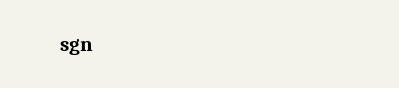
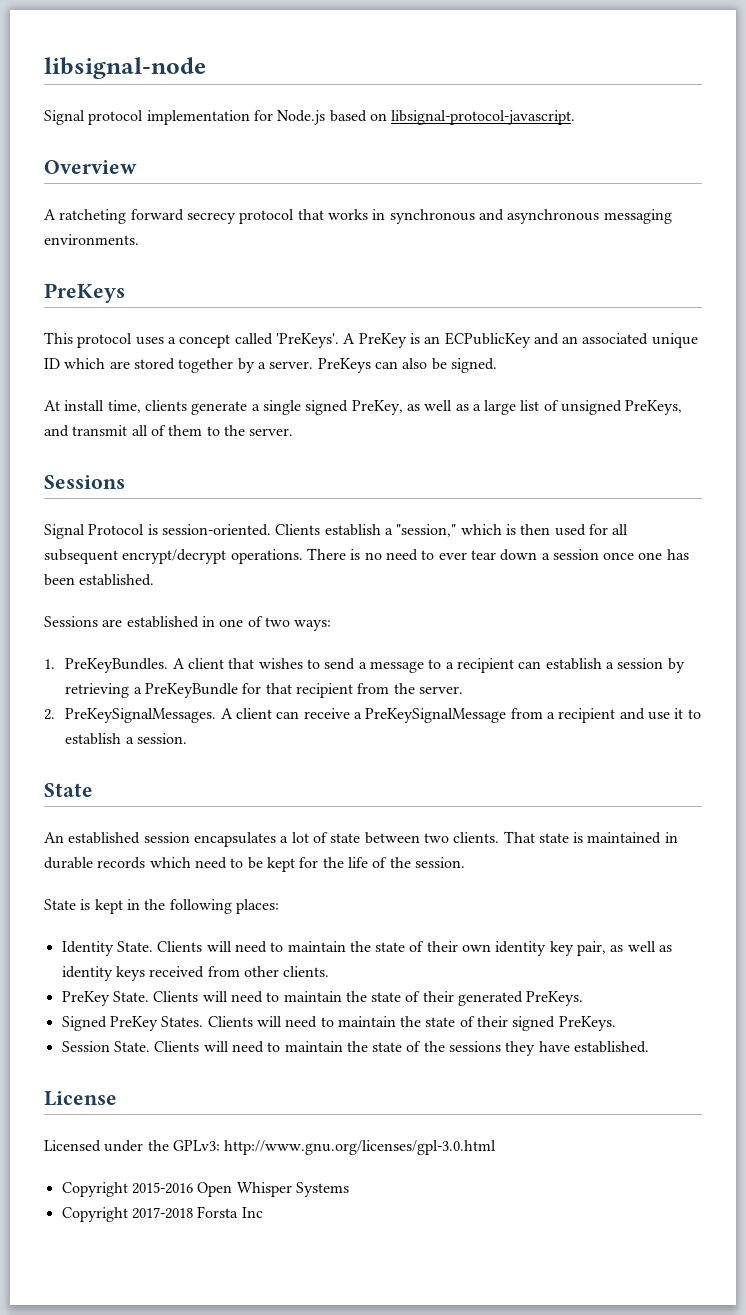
[60,39,93,55] sgn -> [44,57,206,79] [44,110,576,125] [44,160,137,174] [44,209,672,224] [44,234,139,245] [44,283,125,303] [44,332,698,348] [44,358,497,373] [44,400,683,415] [44,425,294,437] [44,475,125,489] [44,524,629,539] [44,548,689,564] [44,574,155,586] [44,616,332,631] [44,658,685,673] [65,683,463,698] [44,708,701,723] [65,733,188,745] [44,783,93,797] [44,831,678,847] [44,857,465,872] [44,899,279,914] [61,941,673,956] [61,966,330,981] [61,991,584,1006] [61,1016,616,1031] [61,1041,650,1056] [44,1091,117,1106] [44,1140,497,1155] [61,1182,349,1197] [61,1206,263,1222] libsignal-node // Signal protocol implementation for Node.js based on libsignal-protocol-javascript. // Overview // A ratcheting forward secrecy protocol that works in synchronous and asynchronous messaging environments. // PreKeys // This protocol uses a concept called 'PreKeys'. A PreKey is an ECPublicKey and an associated unique ID which are stored together by a server. PreKeys can also be signed. // At install time, clients generate a single signed PreKey, as well as a large list of unsigned PreKeys, and transmit all of them to the server. // Sessions // Signal Protocol is session-oriented. Clients establish a "session," which is then used for all subsequent encrypt/decrypt operations. There is no need to ever tear down a session once one has been established. // Sessions are established in one of two ways: // 1. PreKeyBundles. A client that wishes to send a message to a recipient can establish a session by retrieving a PreKeyBundle for that recipient from the server. // 2. PreKeySignalMessages. A client can receive a PreKeySignalMessage from a recipient and use it to establish a session. // State // An established session encapsulates a lot of state between two clients. That state is maintained in durable records which need to be kept for the life of the session. // State is kept in the following places: // Identity State. Clients will need to maintain the state of their own identity key pair, as well as identity keys received from other clients. // PreKey State. Clients will need to maintain the state of their generated PreKeys. // Signed PreKey States. Clients will need to maintain the state of their signed PreKeys. // Session State. Clients will need to maintain the state of the sessions they have established. // License // Licensed under the GPLv3: http://www.gnu.org/licenses/gpl-3.0.html // Copyright 2015-2016 Open Whisper Systems // Copyright 2017-2018 Forsta Inc

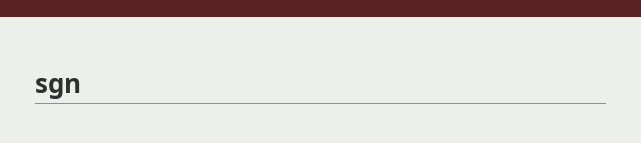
[44,57,206,79] [44,110,576,125] [44,160,137,174] [44,209,672,224] [44,234,139,245] [44,283,125,303] [44,332,698,348] [44,358,497,373] [44,400,683,415] [44,425,294,437] [44,475,125,489] [44,524,629,539] [44,548,689,564] [44,574,155,586] [44,616,332,631] [44,658,685,673] [65,683,463,698] [44,708,701,723] [65,733,188,745] [44,783,93,797] [44,831,678,847] [44,857,465,872] [44,899,279,914] [61,941,673,956] [61,966,330,981] [61,991,584,1006] [61,1016,616,1031] [61,1041,650,1056] [44,1091,117,1106] [44,1140,497,1155] [61,1182,349,1197] [61,1206,263,1222] libsignal-node // Signal protocol implementation for Node.js based on libsignal-protocol-javascript. // Overview // A ratcheting forward secrecy protocol that works in synchronous and asynchronous messaging environments. // PreKeys // This protocol uses a concept called 'PreKeys'. A PreKey is an ECPublicKey and an associated unique ID which are stored together by a server. PreKeys can also be signed. // At install time, clients generate a single signed PreKey, as well as a large list of unsigned PreKeys, and transmit all of them to the server. // Sessions // Signal Protocol is session-oriented. Clients establish a "session," which is then used for all subsequent encrypt/decrypt operations. There is no need to ever tear down a session once one has been established. // Sessions are established in one of two ways: // 1. PreKeyBundles. A client that wishes to send a message to a recipient can establish a session by retrieving a PreKeyBundle for that recipient from the server. // 2. PreKeySignalMessages. A client can receive a PreKeySignalMessage from a recipient and use it to establish a session. // State // An established session encapsulates a lot of state between two clients. That state is maintained in durable records which need to be kept for the life of the session. // State is kept in the following places: // Identity State. Clients will need to maintain the state of their own identity key pair, as well as identity keys received from other clients. // PreKey State. Clients will need to maintain the state of their generated PreKeys. // Signed PreKey States. Clients will need to maintain the state of their signed PreKeys. // Session State. Clients will need to maintain the state of the sessions they have established. // License // Licensed under the GPLv3: http://www.gnu.org/licenses/gpl-3.0.html // Copyright 2015-2016 Open Whisper Systems // Copyright 2017-2018 Forsta Inc -> [35,78,81,99] sgn

